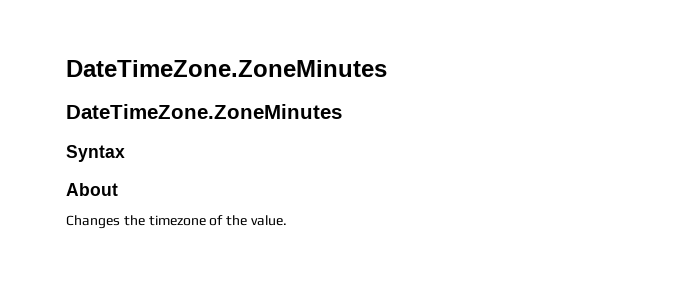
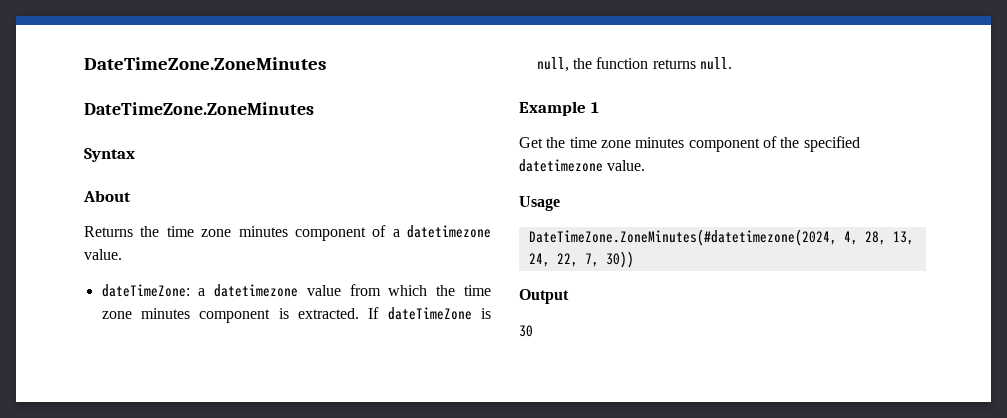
[66,215,287,229] Changes the timezone of the value. -> [84,225,491,241] [84,249,122,260] [101,284,491,297] [101,307,491,323] [536,57,732,72] [519,101,599,116] [519,136,860,152] [519,159,646,172] [519,196,560,211] [528,229,914,246] [528,251,634,268] [519,289,569,304] [519,325,533,337] Returns the time zone minutes component of a datetimezone value. // dateTimeZone: a datetimezone value from which the time zone minutes component is extracted. If dateTimeZone is null, the function returns null. // Example 1 // Get the time zone minutes component of the specified datetimezone value. // Usage // DateTimeZone.ZoneMinutes(#datetimezone(2024, 4, 28, 13, 24, 22, 7, 30)) // Output // 30

